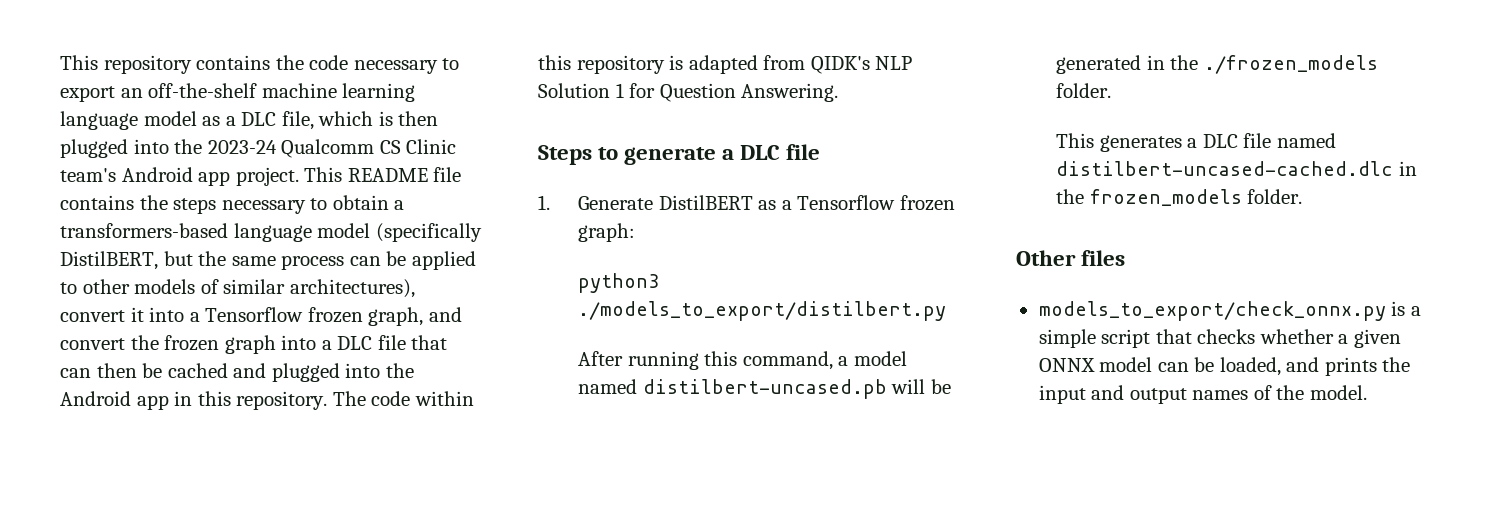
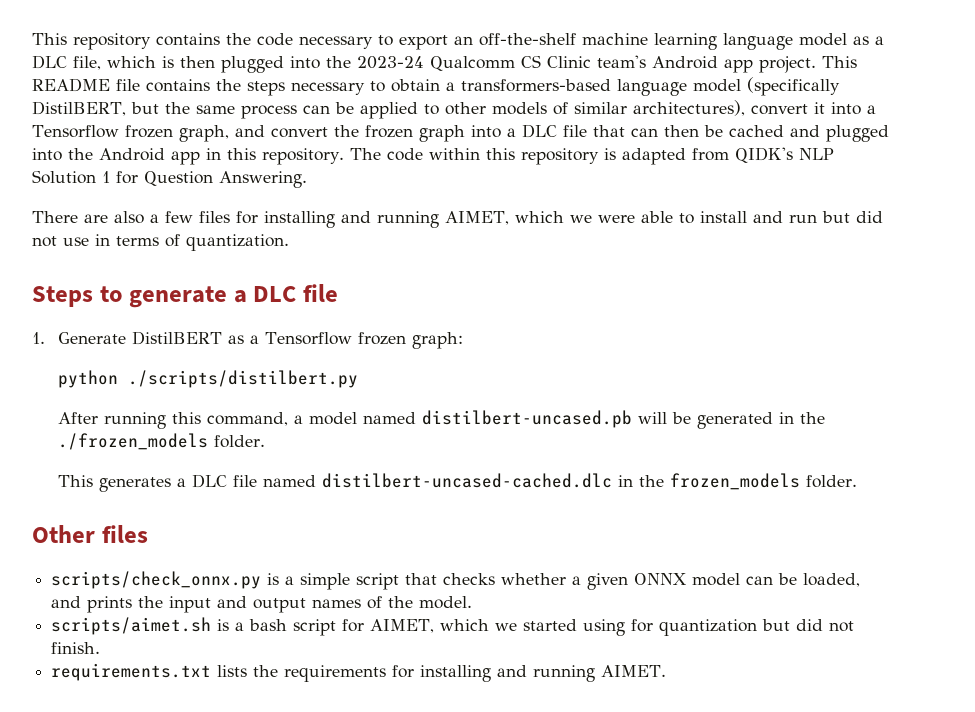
(839, 92) none -> [32,211,883,228] [32,234,289,251] // There are also a few files for installing and running AIMET, which we were able to install and run but did not use in terms of quantization.
[578,273,660,293] [578,301,947,321] python3 ./models_to_export/distilbert.py -> [58,370,359,388] python ./scripts/distilbert.py
[1038,301,1386,321] models_to_export/check_onnx.py -> [51,571,262,589] scripts/check_onnx.py
(1367, 392) none -> [51,617,855,636] [51,642,101,654] [51,663,667,682] // scripts/aimet.sh is a bash script for AIMET, which we started using for quantization but did not finish. // requirements.txt lists the requirements for installing and running AIMET.

